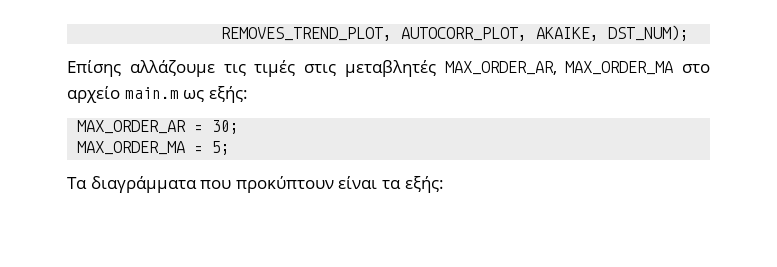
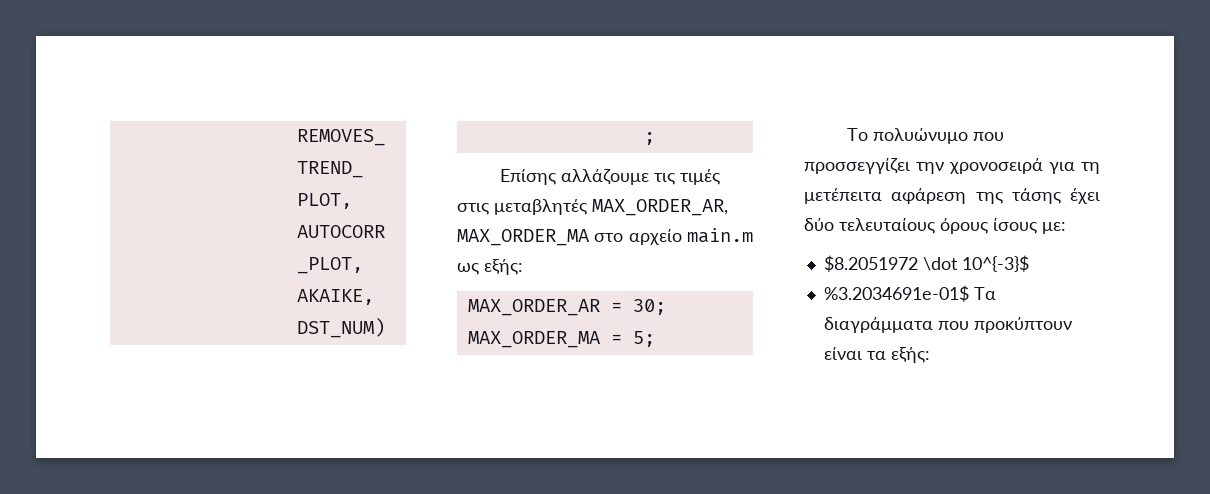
(231, 148) none -> [847,128,1005,144] [804,158,1100,174] [804,188,1100,204] [804,218,1066,234] [823,255,1029,272] [823,285,969,302] Το πολυώνυμο που προσσεγγίζει την χρονοσειρά για τη μετέπειτα αφάρεση της τάσης έχει δύο τελευταίους όρους ίσους με: // $8.2051972 \dot 10^{-3}$ // %3.2034691e-01$

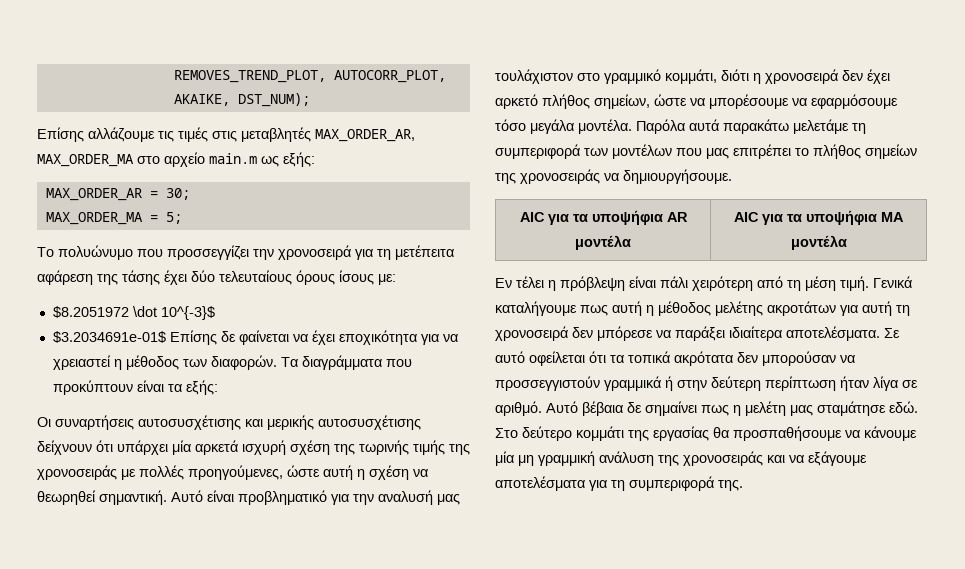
[823,285,969,302] %3.2034691e-01$ -> [52,330,458,345] [52,355,277,370] $3.2034691e-01$ Επίσης δε φαίνεται να έχει εποχικότητα για να χρειαστεί η μέθοδος των διαφορών.
(930, 355) none -> [37,415,421,430] [37,440,470,455] [37,465,428,480] [37,490,460,505] [495,69,890,84] [495,94,898,109] [495,119,866,134] [495,144,917,159] [495,169,732,184] [519,210,688,225] [575,235,631,250] [734,210,904,225] [790,235,847,250] [495,276,912,291] [495,301,910,316] [495,326,900,341] [495,351,855,366] [495,376,918,391] [495,401,918,416] [495,426,917,441] [495,451,867,466] [495,476,743,491] // Οι συναρτήσεις αυτοσυσχέτισης και μερικής αυτοσυσχέτισης δείχνουν ότι υπάρχει μία αρκετά ισχυρή σχέση της τωρινής τιμής της χρονοσειράς με πολλές προηγούμενες, ώστε αυτή η σχέση να θεωρηθεί σημαντική. Αυτό είναι προβληματικό για την αναλυσή μας τουλάχιστον στο γραμμικό κομμάτι, διότι η χρονοσειρά δεν έχει αρκετό πλήθος σημείων, ώστε να μπορέσουμε να εφαρμόσουμε τόσο μεγάλα μοντέλα. Παρόλα αυτά παρακάτω μελετάμε τη συμπεριφορά των μοντέλων που μας επιτρέπει το πλήθος σημείων της χρονοσειράς να δημιουργήσουμε. // AIC για τα υποψήφια AR μοντέλα | AIC για τα υποψήφια MA μοντέλα // Εν τέλει η πρόβλεψη είναι πάλι χειρότερη από τη μέση τιμή. Γενικά καταλήγουμε πως αυτή η μέθοδος μελέτης ακροτάτων για αυτή τη χρονοσειρά δεν μπόρεσε να παράξει ιδιαίτερα αποτελέσματα. Σε αυτό οφείλεται ότι τα τοπικά ακρότατα δεν μπορούσαν να προσσεγγιστούν γραμμικά ή στην δεύτερη περίπτωση ήταν λίγα σε αριθμό. Αυτό βέβαια δε σημαίνει πως η μελέτη μας σταμάτησε εδώ. Στο δεύτερο κομμάτι της εργασίας θα προσπαθήσουμε να κάνουμε μία μη γραμμική ανάλυση της χρονοσειράς και να εξάγουμε αποτελέσματα για τη συμπεριφορά της.

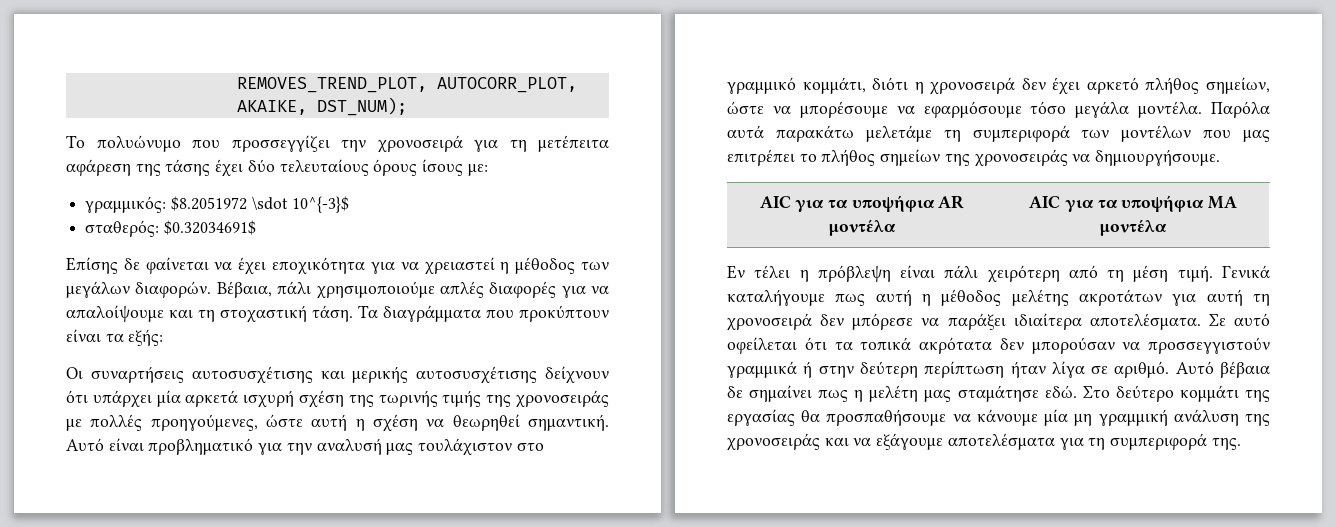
[37,127,415,142] [37,152,315,167] [45,188,190,201] [45,212,182,225] // Επίσης αλλάζουμε τις τιμές στις μεταβλητές MAX_ORDER_AR, MAX_ORDER_MA στο αρχείο main.m ως εξής: // MAX_ORDER_AR = 30; // MAX_ORDER_MA = 5; -> (407, 106) none
[52,306,157,318] $8.2051972 \dot -> [85,196,288,213] γραμμικός: $8.2051972 \sdot
[52,331,166,343] $3.2034691e-01$ -> [85,220,256,237] σταθερός: $0.32034691$ //
[210,355,277,370] διαφορών. -> [66,281,609,299] [66,305,353,323] μεγάλων διαφορών. Βέβαια, πάλι χρησιμοποιούμε απλές διαφορές για να απαλοίψουμε και τη στοχαστική τάση.

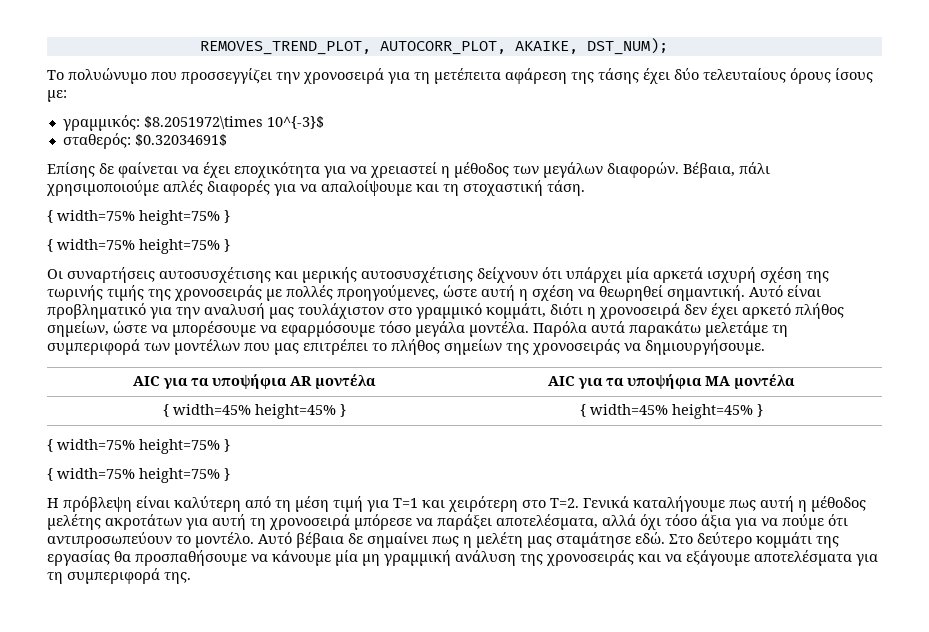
[170,196,288,211] $8.2051972 \sdot -> [143,116,263,129] $8.2051972\times
[358,305,609,322] [66,329,164,346] Τα διαγράμματα που προκύπτουν είναι τα εξής: -> [47,210,230,225] [47,239,230,254] // { width=75% height=75% } // { width=75% height=75% }
[727,265,1213,283] // Εν τέλει η πρόβλεψη είναι πάλι χειρότερη από τη μέση τιμή. -> [162,404,346,419] [579,404,763,419] [47,439,230,454] [47,468,230,483] [47,496,579,512] // { width=45% height=45% } | { width=45% height=45% } // { width=75% height=75% } // { width=75% height=75% } // H πρόβλεψη είναι καλύτερη από τη μέση τιμή για T=1 και χειρότερη στο T=2.
[820,314,845,326] δεν -> (350, 522) none
[1013,313,1270,330] [727,337,1270,354] [727,361,1170,378] ιδιαίτερα αποτελέσματα. Σε αυτό οφείλεται ότι τα τοπικά ακρότατα δεν μπορούσαν να προσσεγγιστούν γραμμικά ή στην δεύτερη περίπτωση ήταν λίγα σε αριθμό. -> [496,514,848,530] [47,532,254,548] αποτελέσματα, αλλά όχι τόσο άξια για να πούμε ότι αντιπροσωπεύουν το μοντέλο.

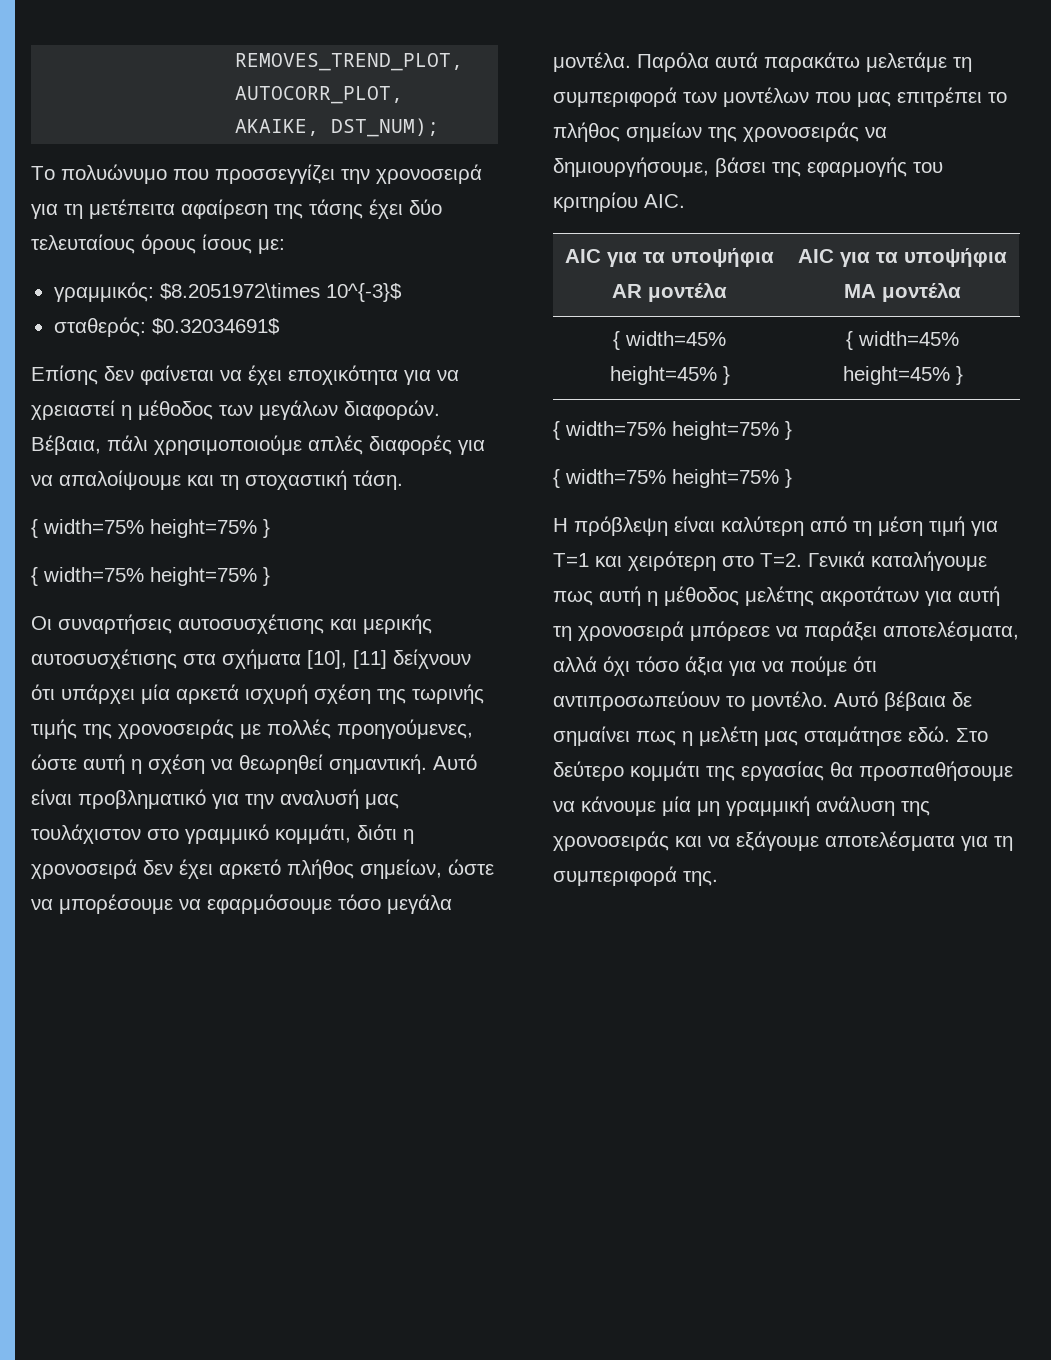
[505,68,567,84] αφάρεση -> [181,199,268,219] αφαίρεση
[99,163,114,174] δε -> [104,366,134,381] δεν
(473, 275) none -> [183,649,387,669] στα σχήματα [10], [11]
[645,339,765,355] δημιουργήσουμε. -> [553,157,943,177] [553,192,685,212] δημιουργήσουμε, βάσει της εφαρμογής του κριτηρίου AIC.

